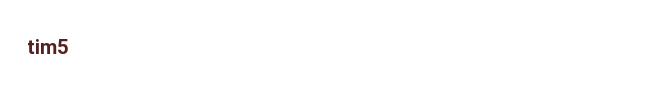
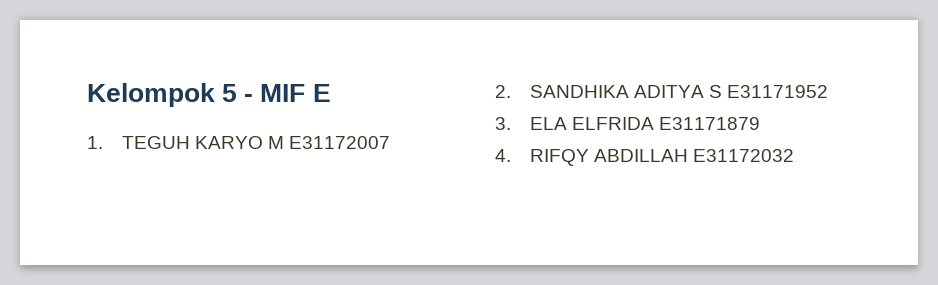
[27,39,68,54] tim5 -> [87,83,331,107] [87,136,390,149] [495,85,828,98] [495,117,760,130] [495,149,794,166] Kelompok 5 - MIF E // 1. TEGUH KARYO M E31172007 // 2. SANDHIKA ADITYA S E31171952 // 3. ELA ELFRIDA E31171879 // 4. RIFQY ABDILLAH E31172032

